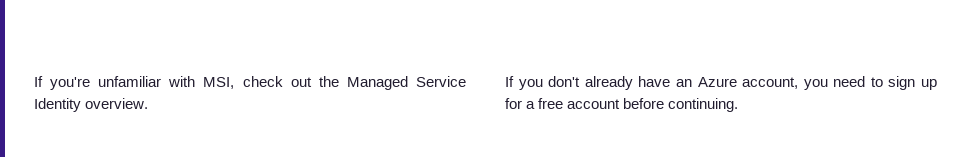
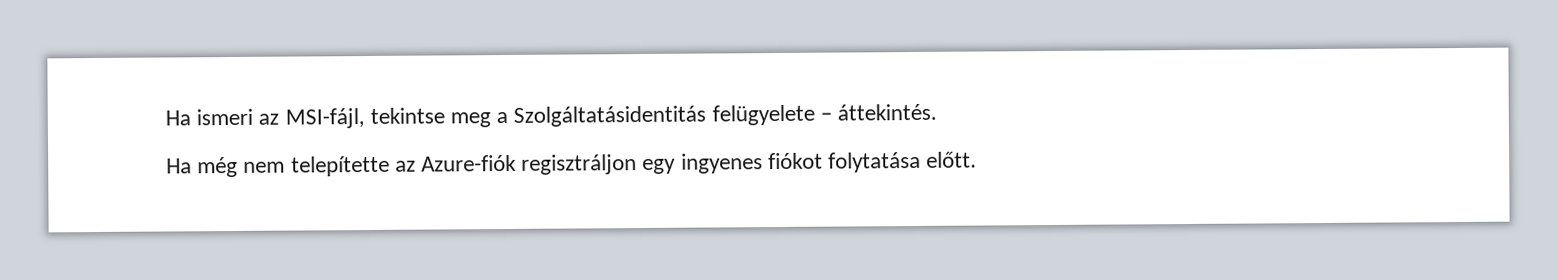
[34,76,466,90] [34,98,149,112] [505,76,937,90] [505,98,739,112] If you're unfamiliar with MSI, check out the Managed Service Identity overview. // If you don't already have an Azure account, you need to sign up for a free account before continuing. -> [165,103,938,129] [166,151,978,178] Ha ismeri az MSI-fájl, tekintse meg a Szolgáltatásidentitás felügyelete – áttekintés. // Ha még nem telepítette az Azure-fiók regisztráljon egy ingyenes fiókot folytatása előtt.

